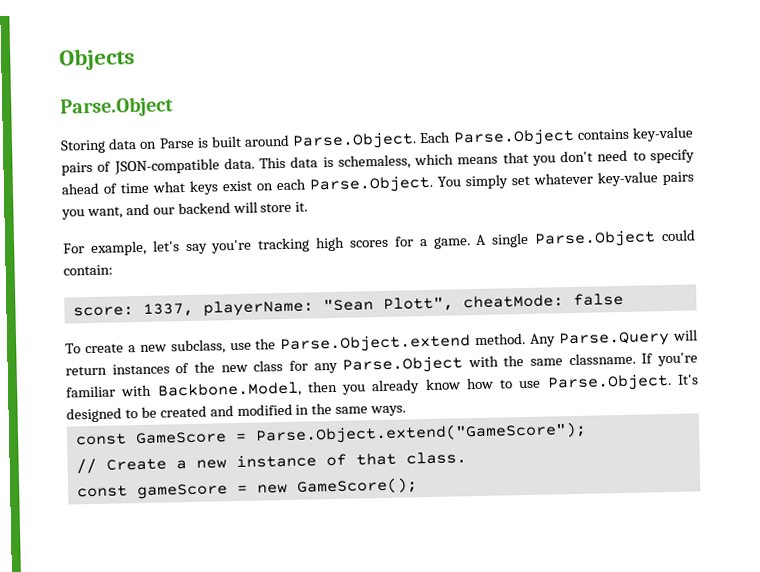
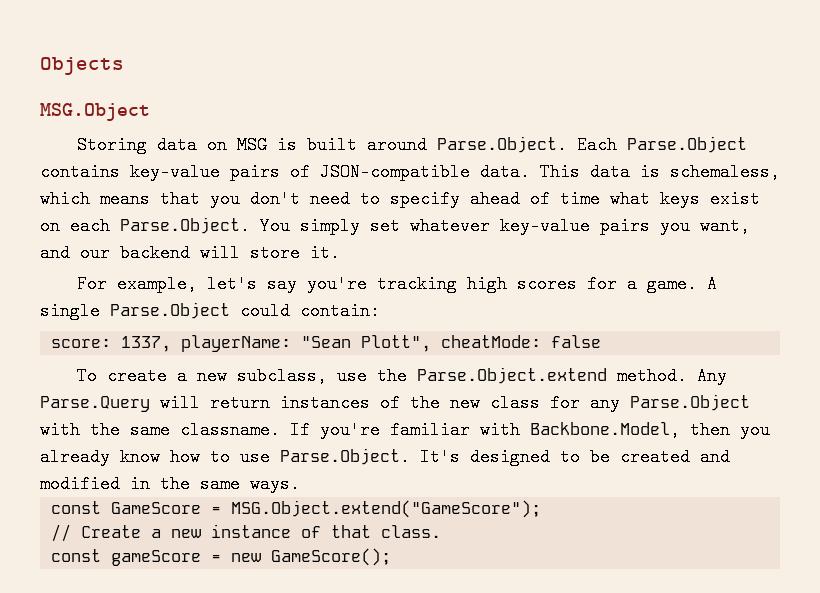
[60,96,174,118] Parse.Object -> [40,103,150,121] MSG.Object
[158,137,195,149] Parse -> [237,136,268,154] MSG
[254,421,587,445] Parse.Object.extend("GameScore"); -> [231,500,542,518] MSG.Object.extend("GameScore");

